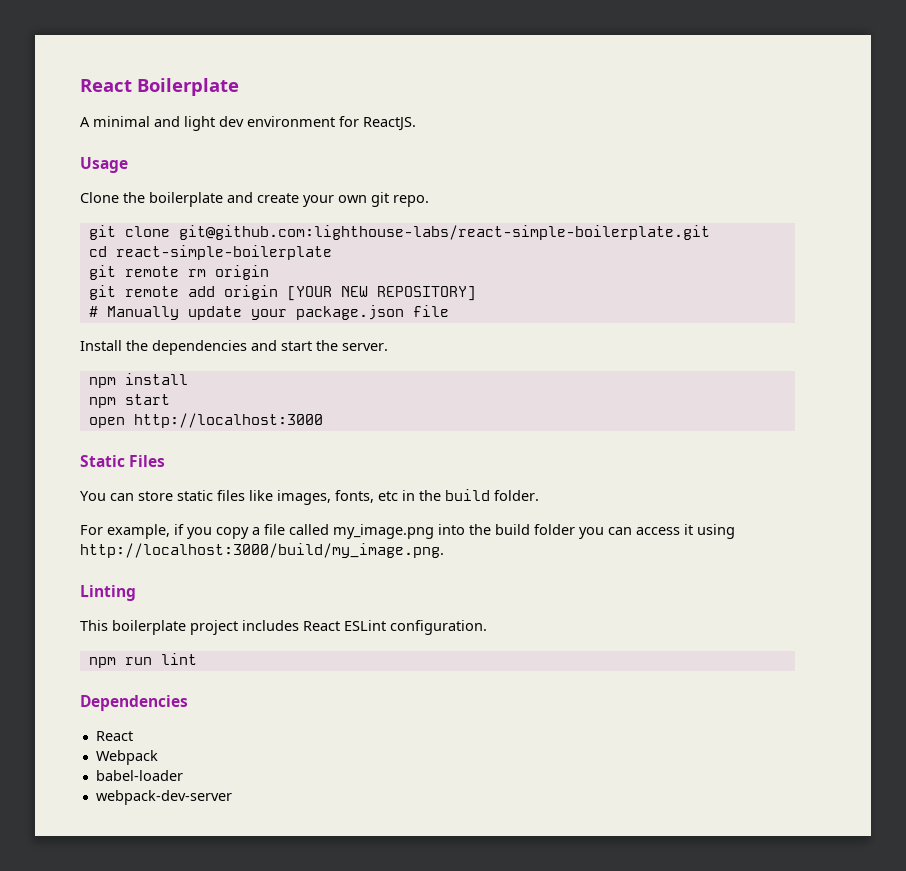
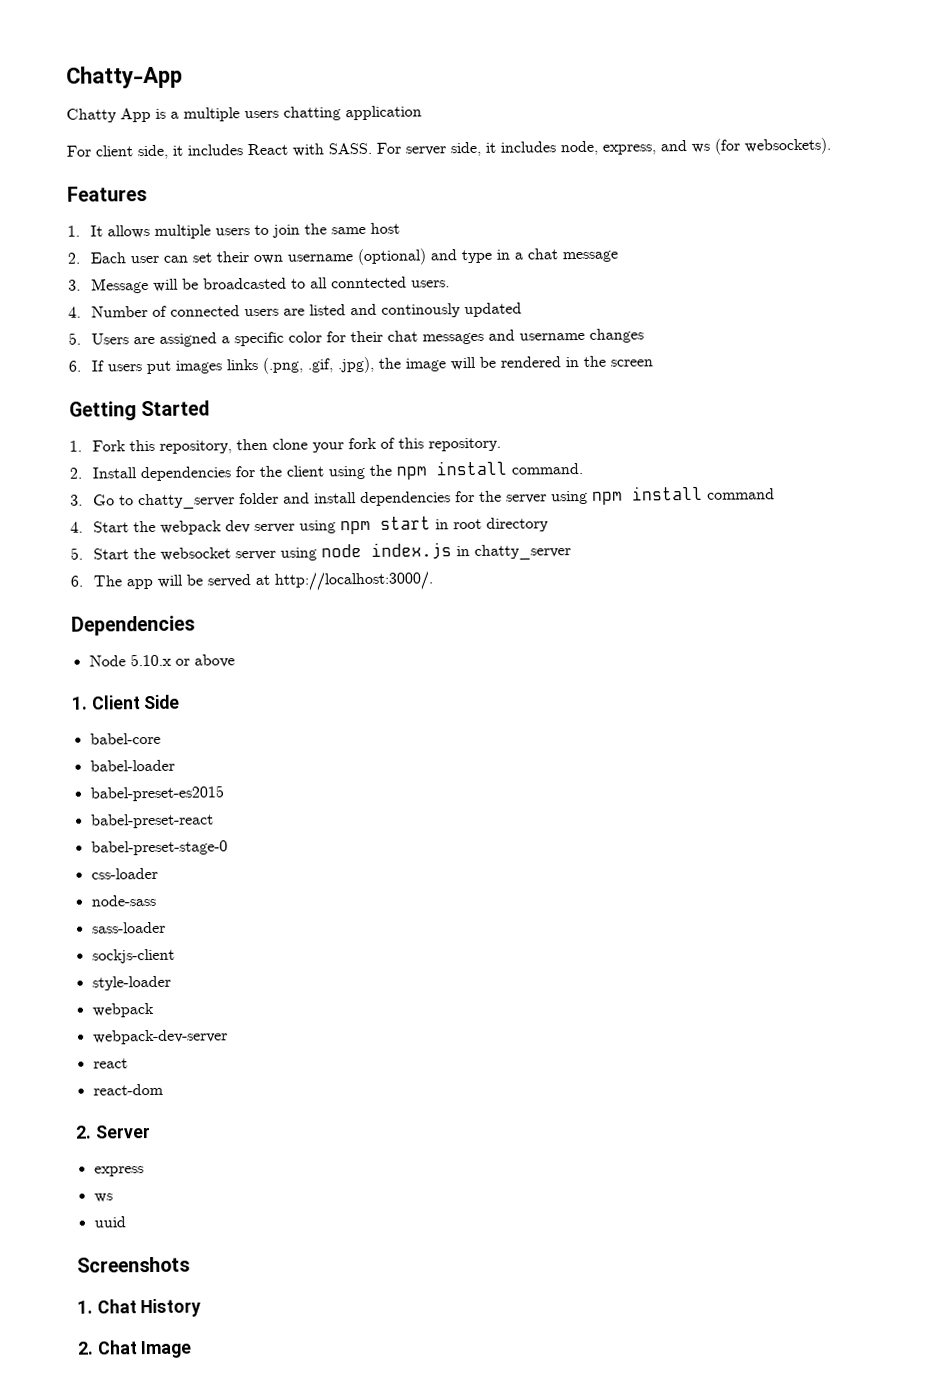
[80,78,239,96] [80,116,416,131] [80,157,128,173] [80,192,429,207] [88,225,710,240] [88,245,332,260] [88,265,269,280] [88,285,476,301] [88,305,449,320] [80,340,388,355] [88,373,188,388] [88,394,170,408] [88,413,323,428] [80,455,166,467] [80,489,539,505] [80,524,735,539] [80,543,444,558] [80,585,136,601] [80,620,487,635] [88,653,197,668] [80,695,188,711] [95,731,133,741] [95,750,158,765] [95,770,183,781] [95,790,232,805] React Boilerplate // A minimal and light dev environment for ReactJS. // Usage // Clone the boilerplate and create your own git repo. // git clone git@github.com:lighthouse-labs/react-simple-boilerplate.git // cd react-simple-boilerplate // git remote rm origin // git remote add origin [YOUR NEW REPOSITORY] // # Manually update your package.json file // Install the dependencies and start the server. // npm install // npm start // open http://localhost:3000 // Static Files // You can store static files like images, fonts, etc in the build folder. // For example, if you copy a file called my_image.png into the build folder you can access it using http://localhost:3000/build/my_image.png. // Linting // This boilerplate project includes React ESLint configuration. // npm run lint // Dependencies // React // Webpack // babel-loader // webpack-dev-server -> [66,65,183,89] [66,105,422,123] [66,137,831,160] [67,186,147,202] [67,222,400,239] [67,248,618,266] [68,276,450,294] [68,302,522,318] [68,328,644,347] [68,355,653,375] [69,400,211,421] [69,437,501,454] [69,460,583,482] [70,485,775,510] [70,516,549,535] [70,542,571,561] [70,571,433,591] [71,615,195,636] [88,653,235,668] [71,694,181,710] [89,732,161,745] [89,759,175,772] [89,785,224,802] [90,813,214,829] [90,840,228,856] [90,867,158,880] [90,894,156,907] [91,921,166,934] [91,948,175,964] [91,975,171,991] [91,1002,154,1018] [92,1029,228,1045] [92,1058,128,1069] [92,1083,164,1096] [75,1125,151,1139] [93,1166,144,1177] [93,1193,113,1203] [93,1216,126,1228] [77,1256,190,1273] [77,1298,202,1318] [77,1340,193,1359] Chatty-App // Chatty App is a multiple users chatting application // For client side, it includes React with SASS. For server side, it includes node, express, and ws (for websockets). // Features // 1. It allows multiple users to join the same host // 2. Each user can set their own username (optional) and type in a chat message // 3. Message will be broadcasted to all conntected users. // 4. Number of connected users are listed and continously updated // 5. Users are assigned a specific color for their chat messages and username changes // 6. If users put images links (.png, .gif, .jpg), the image will be rendered in the screen // Getting Started // 1. Fork this repository, then clone your fork of this repository. // 2. Install dependencies for the client using the npm install command. // 3. Go to chatty_server folder and install dependencies for the server using npm install command // 4. Start the webpack dev server using npm start in root directory // 5. Start the websocket server using node index.js in chatty_server // 6. The app will be served at http://localhost:3000/. // Dependencies // Node 5.10.x or above // 1. Client Side // babel-core // babel-loader // babel-preset-es2015 // babel-preset-react // babel-preset-stage-0 // css-loader // node-sass // sass-loader // sockjs-client // style-loader // webpack // webpack-dev-server // react // react-dom // 2. Server // express // ws // uuid // Screenshots // 1. Chat History // 2. Chat Image

